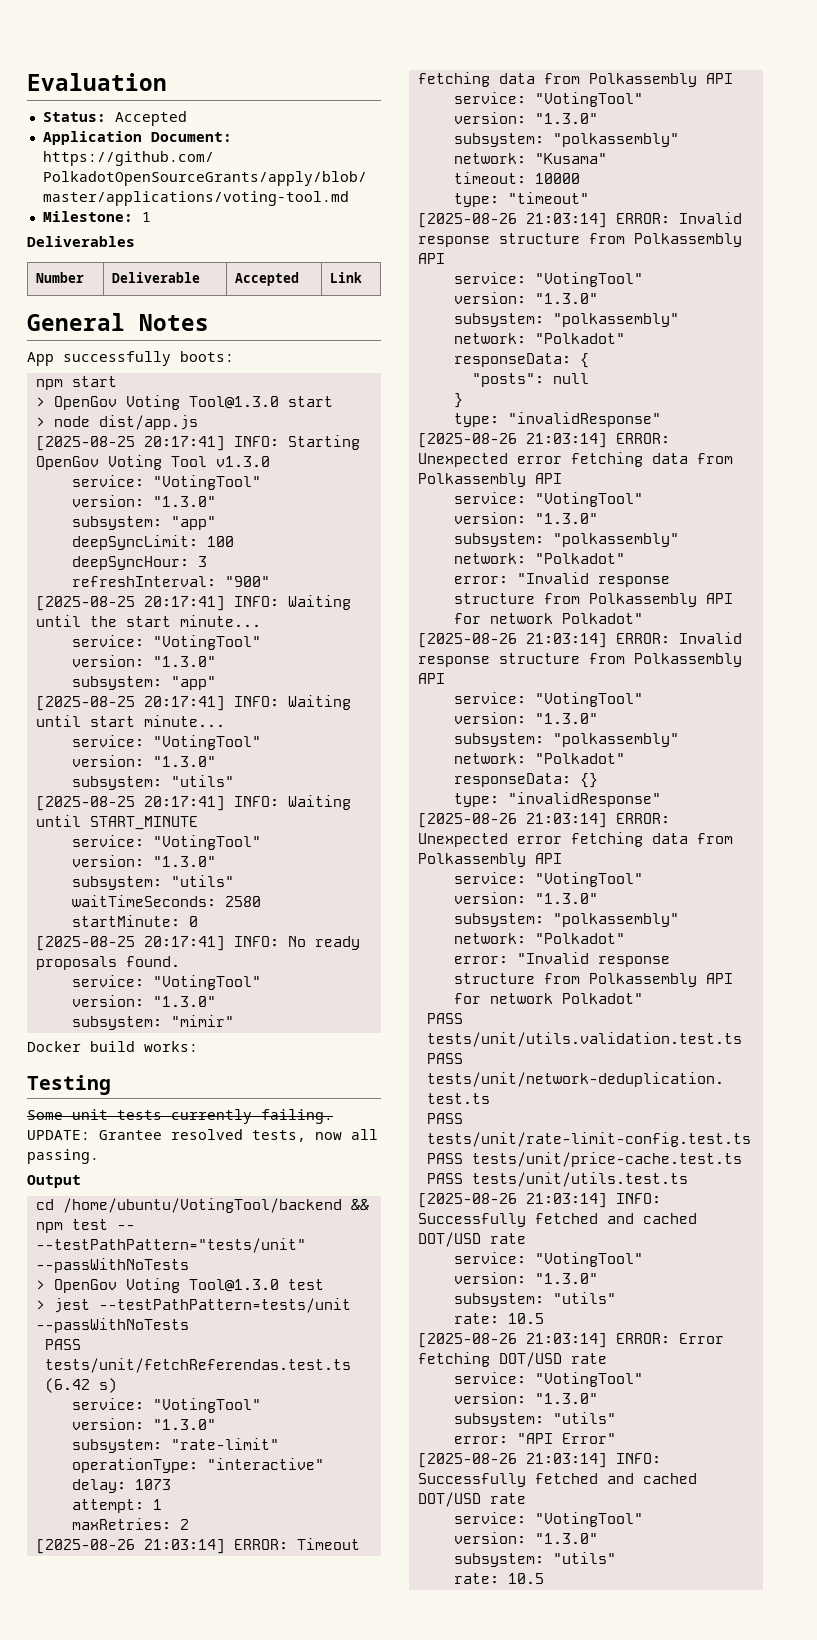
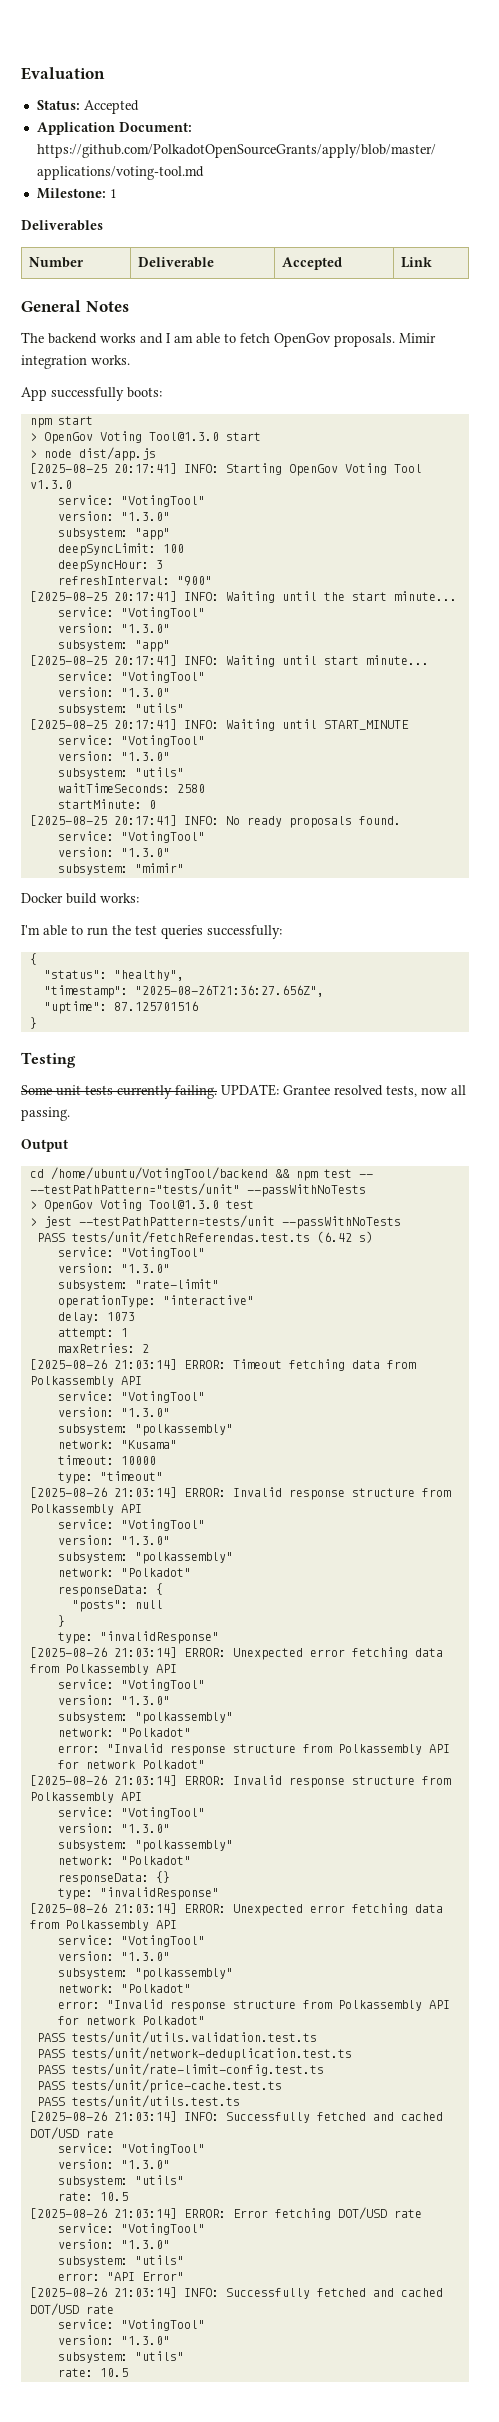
(209, 322) none -> [21,332,436,347] [21,355,130,369] // The backend works and I am able to fetch OpenGov proposals. Mimir integration works.
(198, 1046) none -> [21,925,282,939] [29,953,37,965] [43,970,184,981] [43,985,324,998] [43,1001,198,1014] [29,1017,37,1029] // I'm able to run the test queries successfully: // { // "status": "healthy", // "timestamp": "2025-08-26T21:36:27.656Z", // "uptime": 87.125701516 // }

